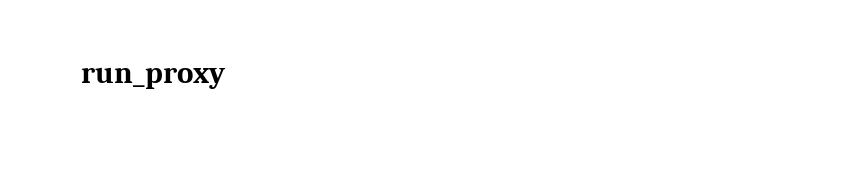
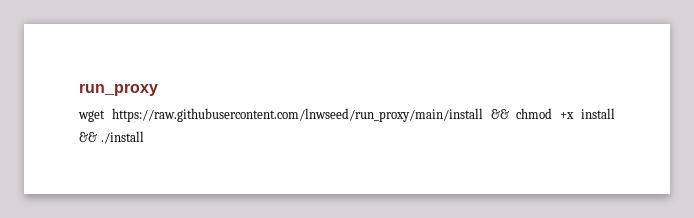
(226, 78) none -> [78,108,615,122] [79,131,144,144] // wget https://raw.githubusercontent.com/lnwseed/run_proxy/main/install && chmod +x install && ./install

